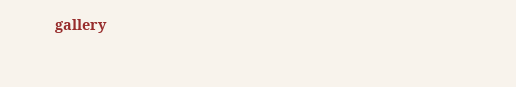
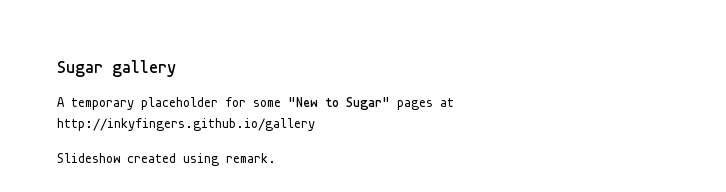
(55, 26) none -> [57,61,103,77] Sugar
(107, 26) none -> [57,97,454,110] [57,118,315,131] [57,153,276,166] // A temporary placeholder for some "New to Sugar" pages at http://inkyfingers.github.io/gallery // Slideshow created using remark.

